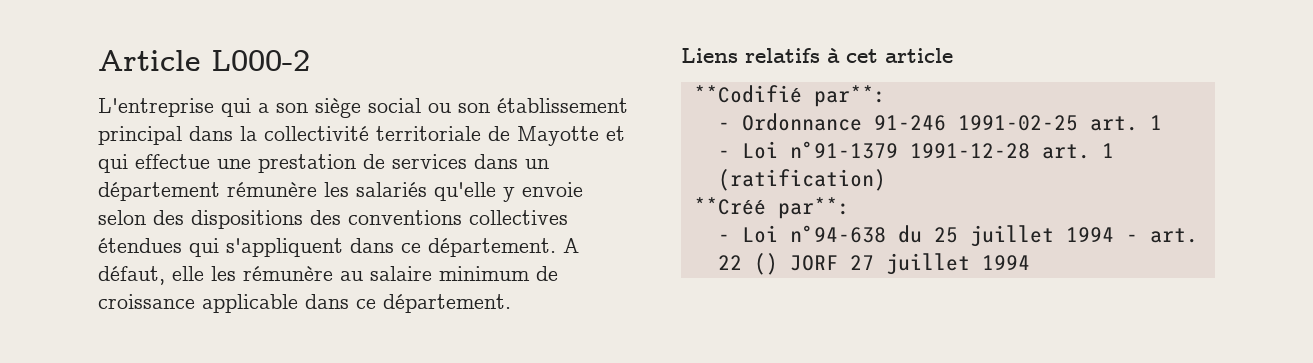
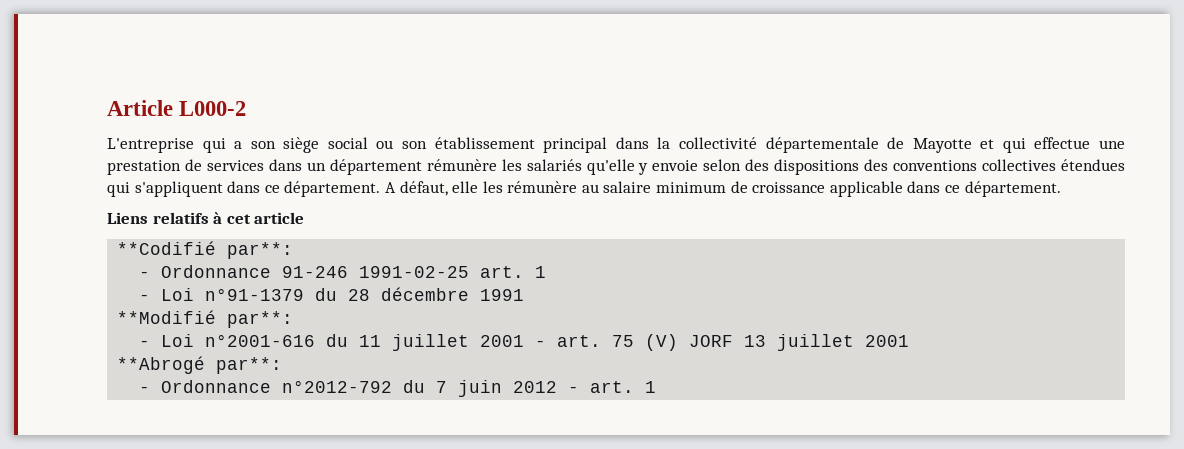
[376,126,481,141] territoriale -> [765,137,879,153] départementale
[909,143,1114,159] [717,169,886,191] [693,197,850,219] [717,225,1198,247] [717,253,1030,275] 1991-12-28 art. 1 (ratification) // **Créé par**: // - Loi n°94-638 du 25 juillet 1994 - art. 22 () JORF 27 juillet 1994 -> [315,287,525,301] [117,310,294,328] [139,334,910,351] [117,356,283,374] [139,380,657,397] du 28 décembre 1991 // **Modifié par**: // - Loi n°2001-616 du 11 juillet 2001 - art. 75 (V) JORF 13 juillet 2001 // **Abrogé par**: // - Ordonnance n°2012-792 du 7 juin 2012 - art. 1

